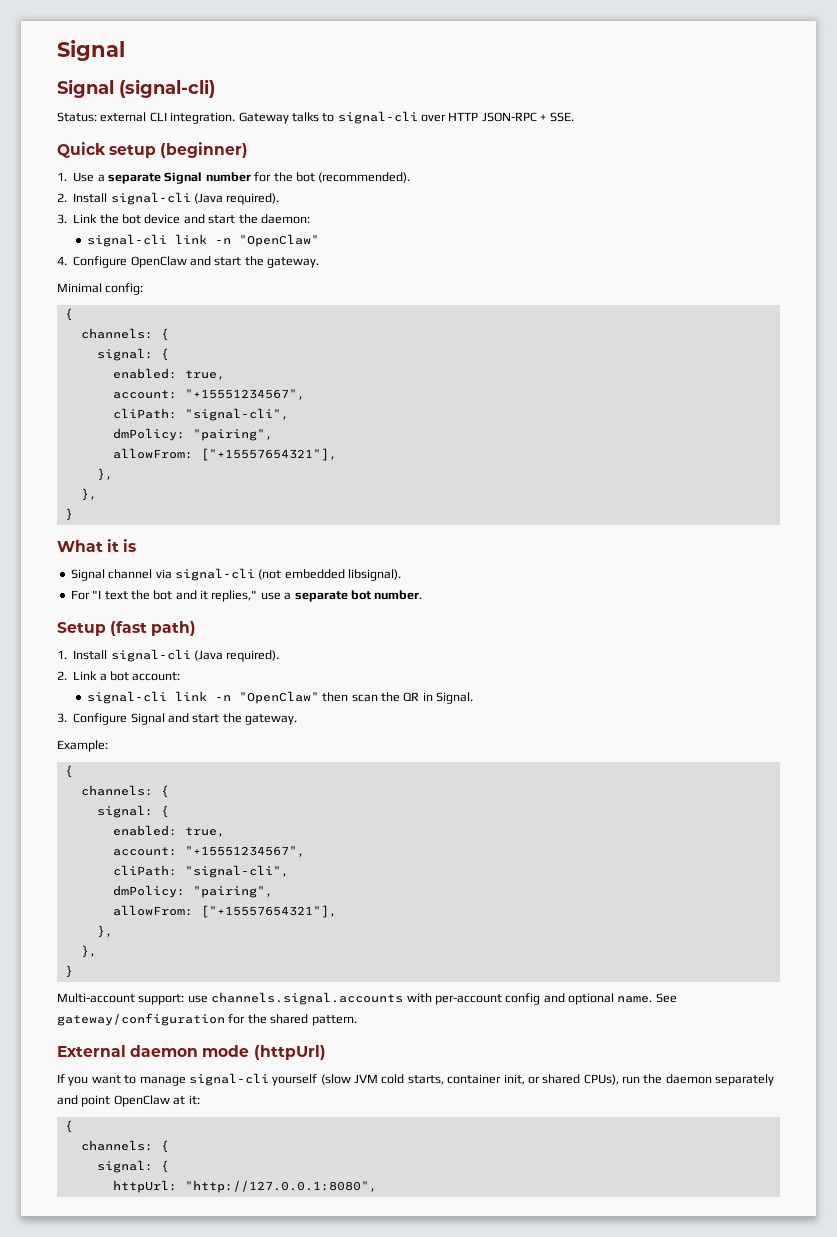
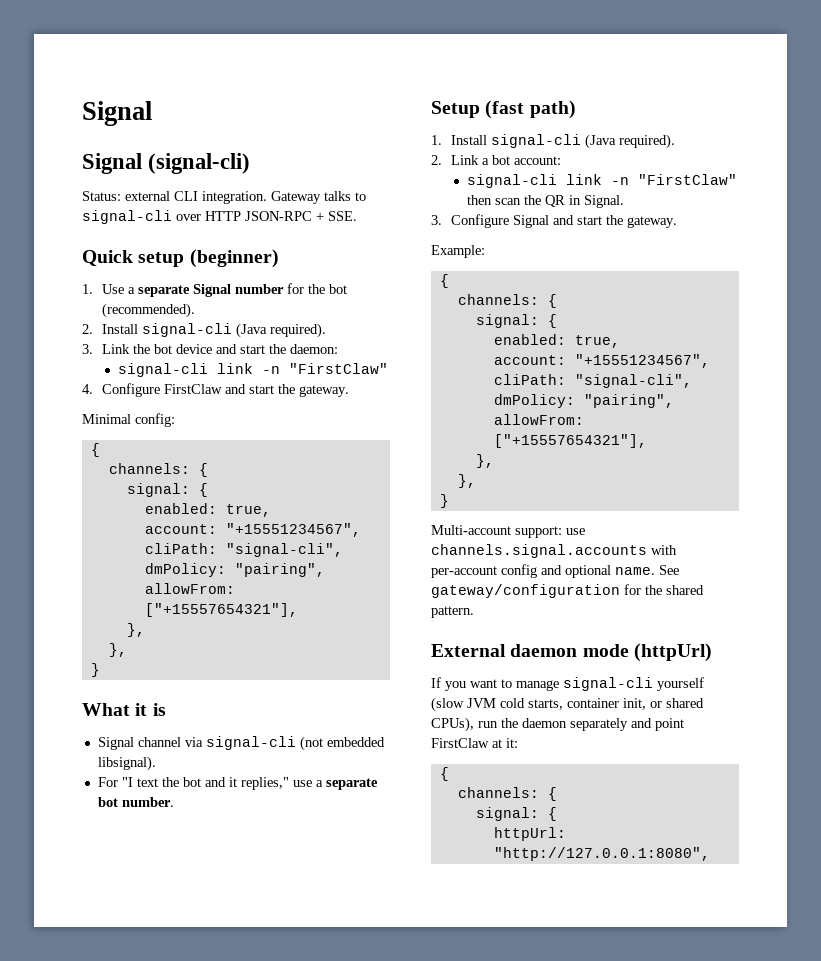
[238,234,319,247] "OpenClaw" -> [289,363,389,374] "FirstClaw"
[130,256,187,268] OpenClaw -> [164,384,223,394] FirstClaw
[238,691,319,704] "OpenClaw" -> [638,174,738,185] "FirstClaw"
[113,1095,170,1107] OpenClaw -> [431,738,489,748] FirstClaw

